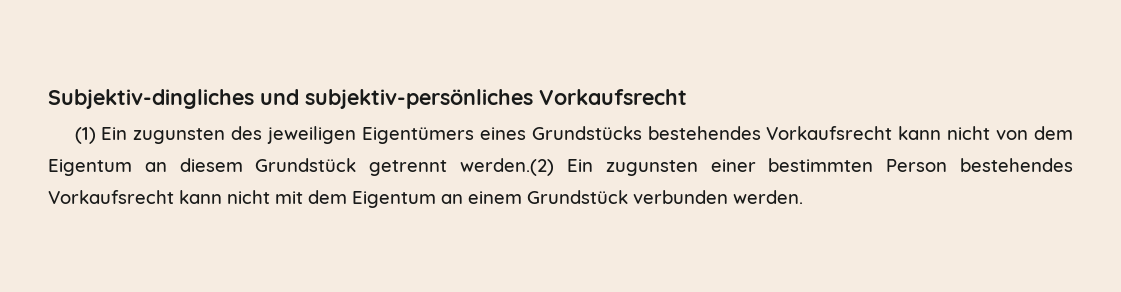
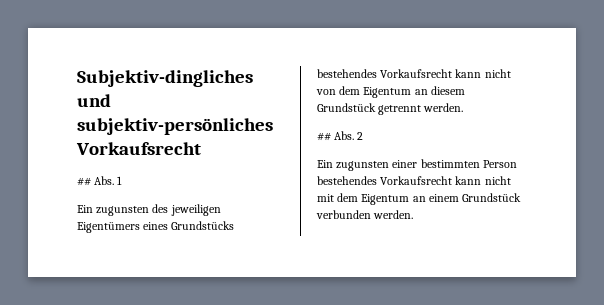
[74,127,96,144] (1) -> [77,176,123,186] ## Abs. 1 //
[460,158,555,176] werden.(2) -> [423,103,464,112] [317,131,364,141] werden. // ## Abs. 2 //

